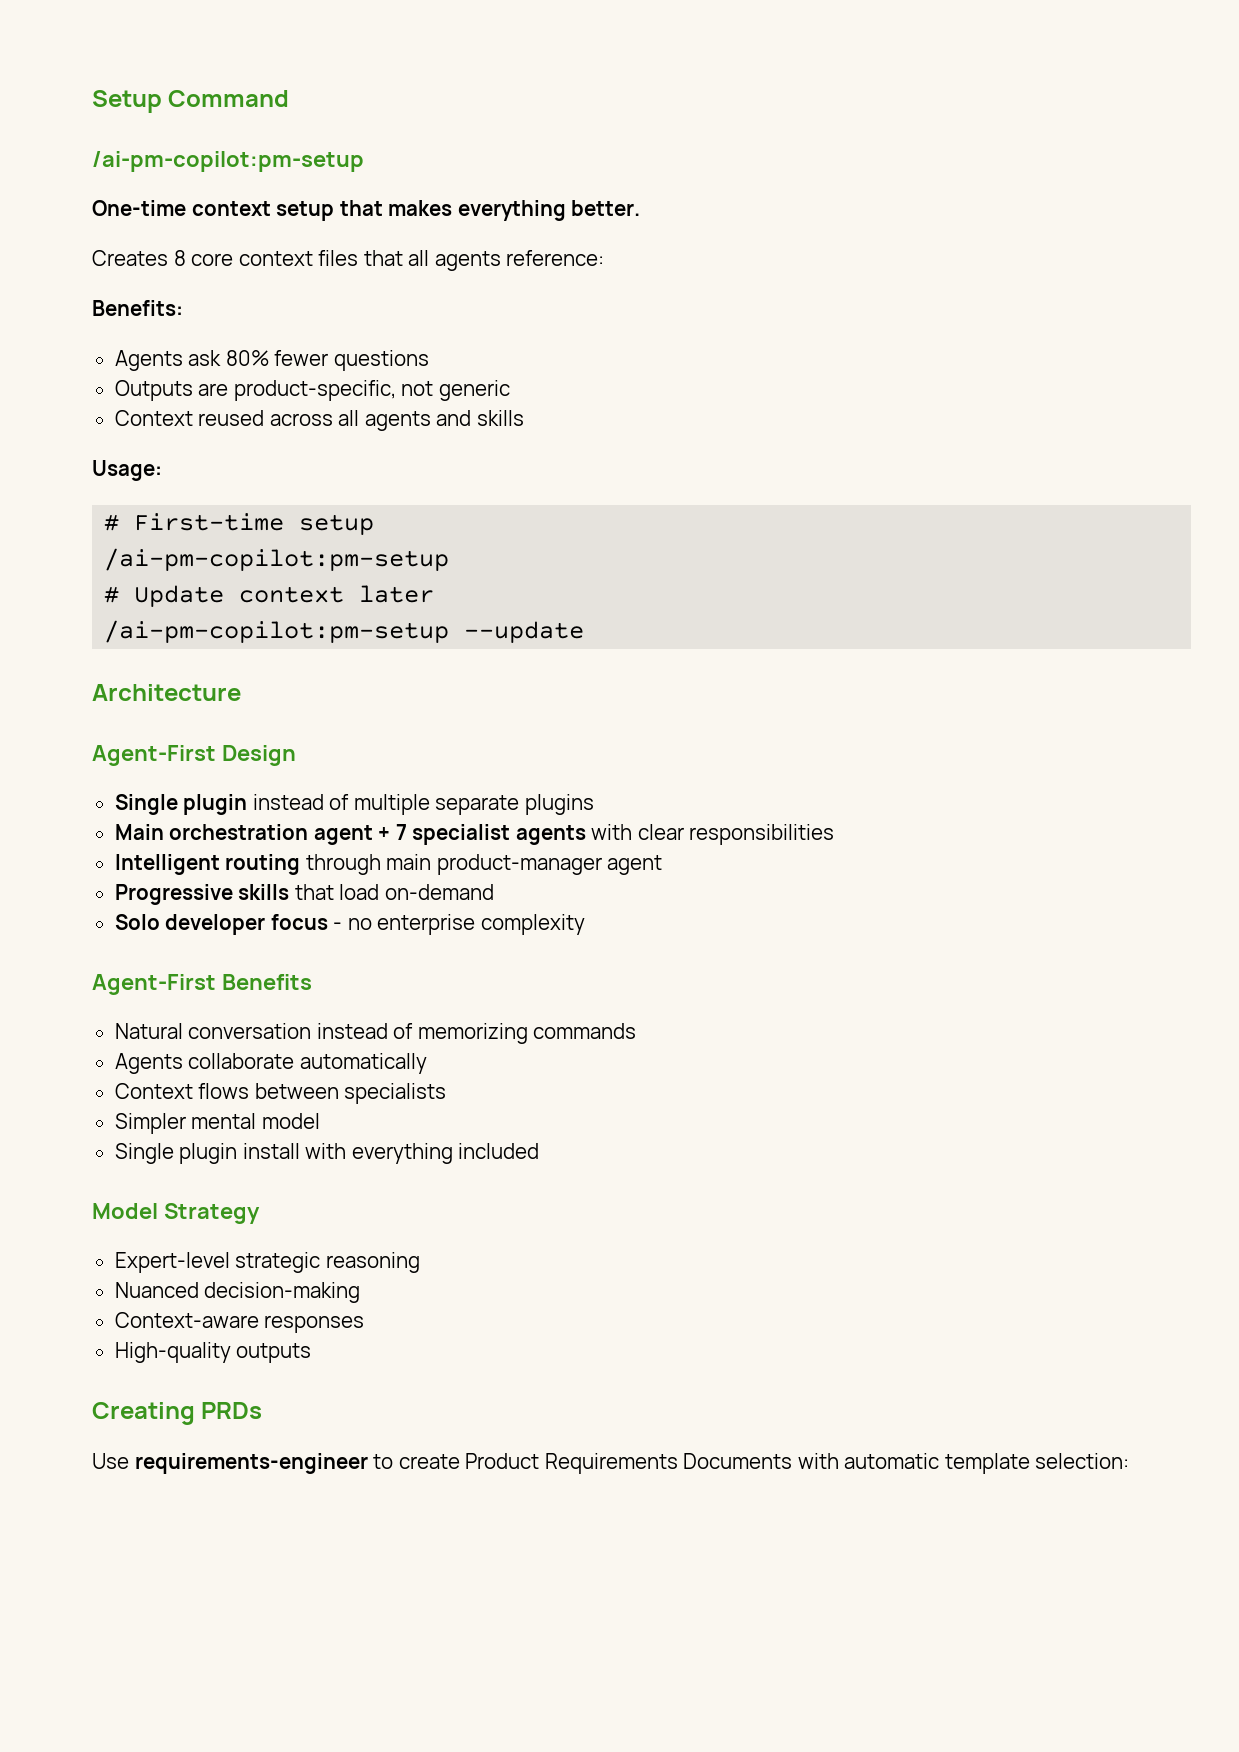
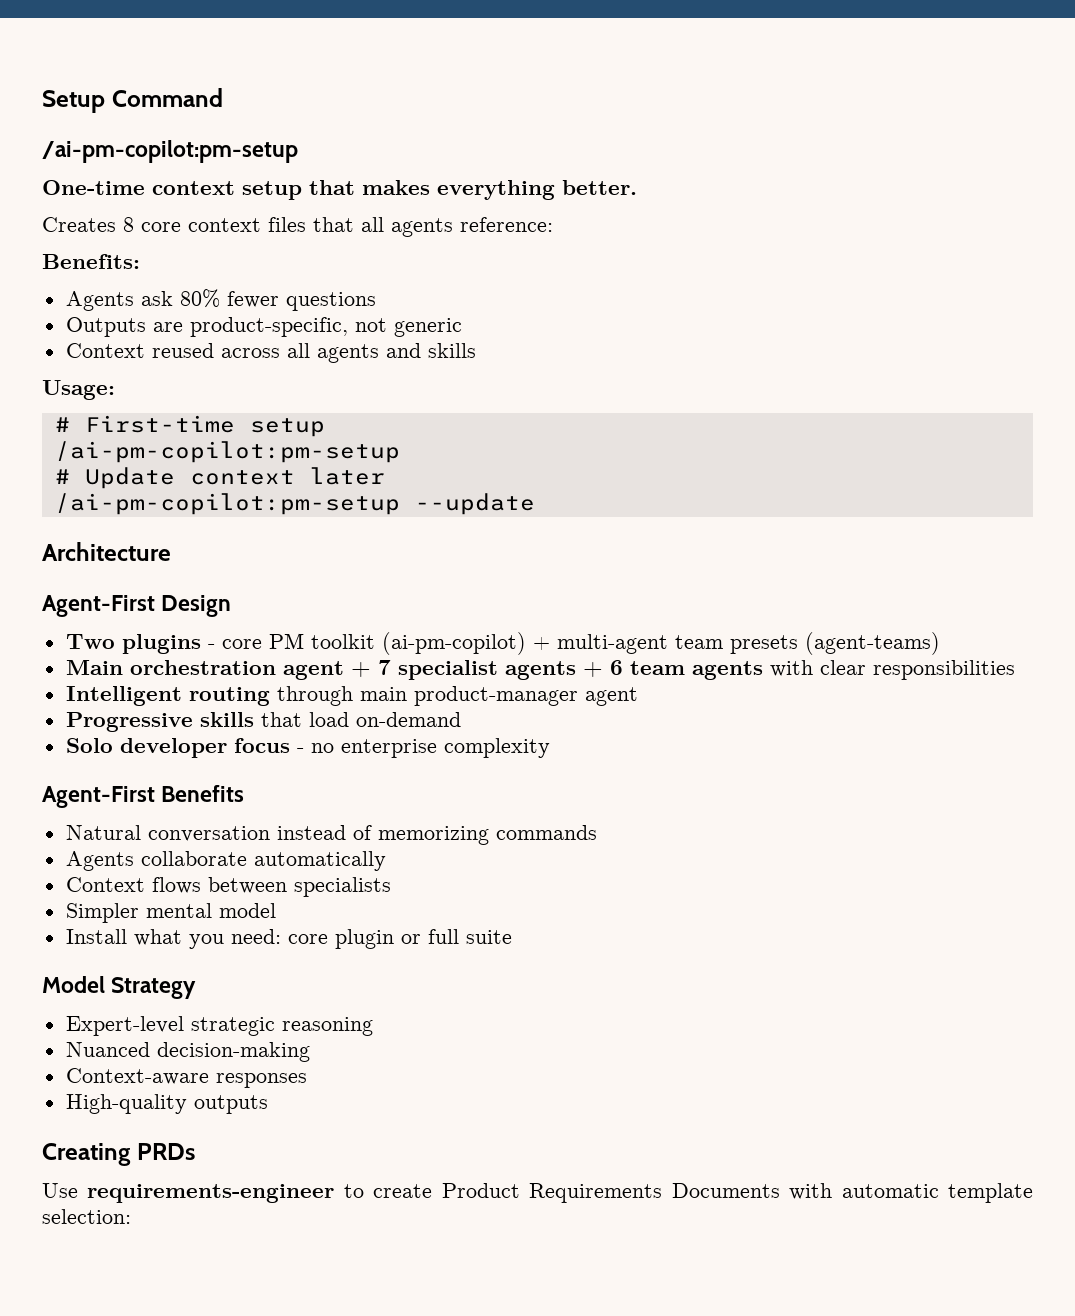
[114,794,594,815] Single plugin instead of multiple separate plugins -> [65,632,940,655] Two plugins - core PM toolkit (ai-pm-copilot) + multi-agent team presets (agent-teams)
(586, 835) none -> [582,660,763,680] + 6 team agents
[114,1143,540,1164] Single plugin install with everything included -> [65,929,512,949] Install what you need: core plugin or full suite

